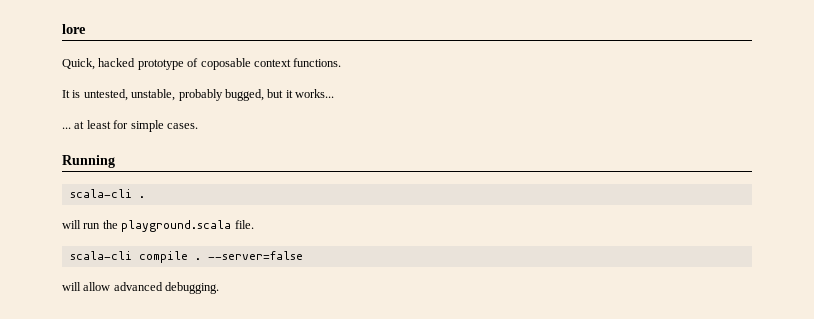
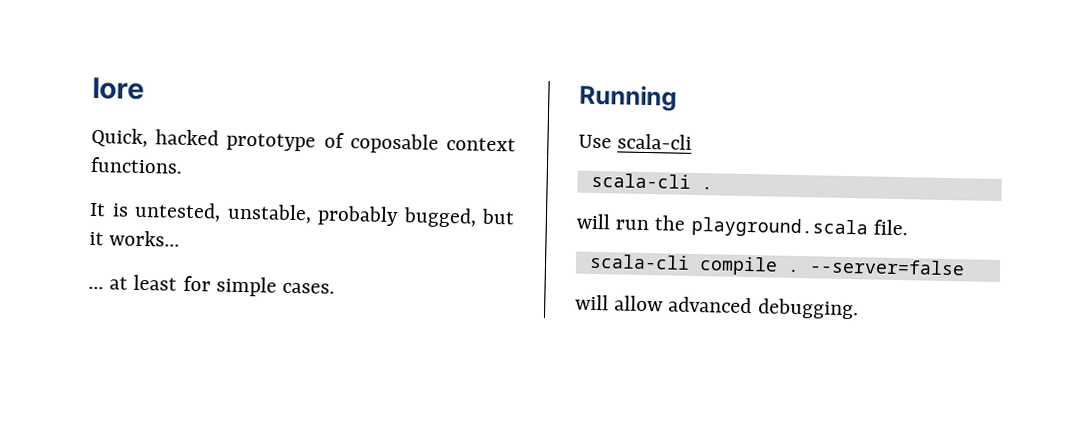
(115, 161) none -> [578,133,693,150] // Use scala-cli

